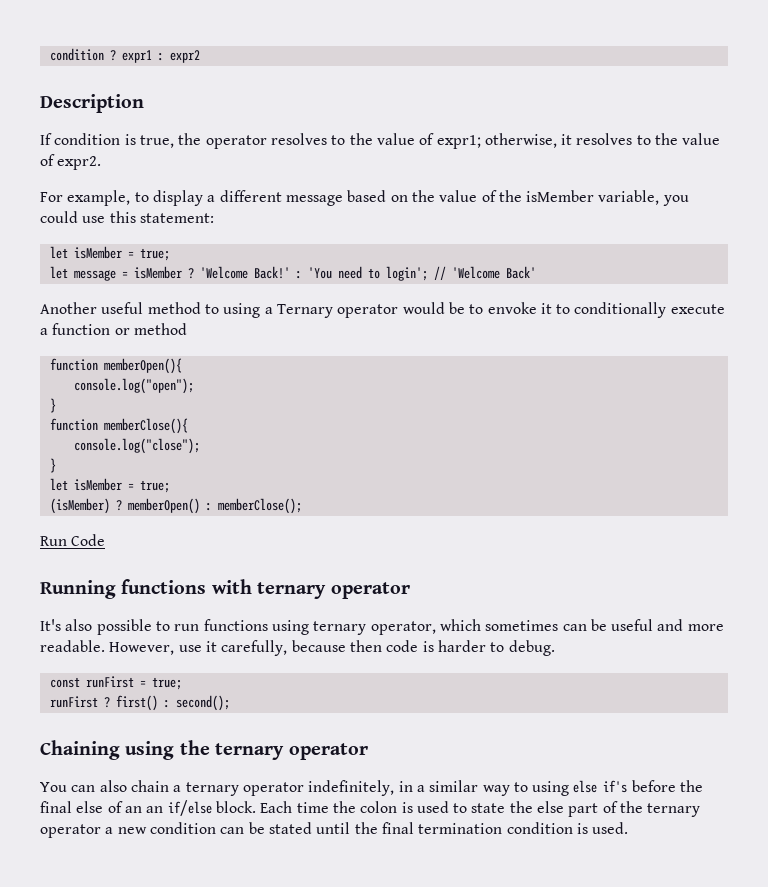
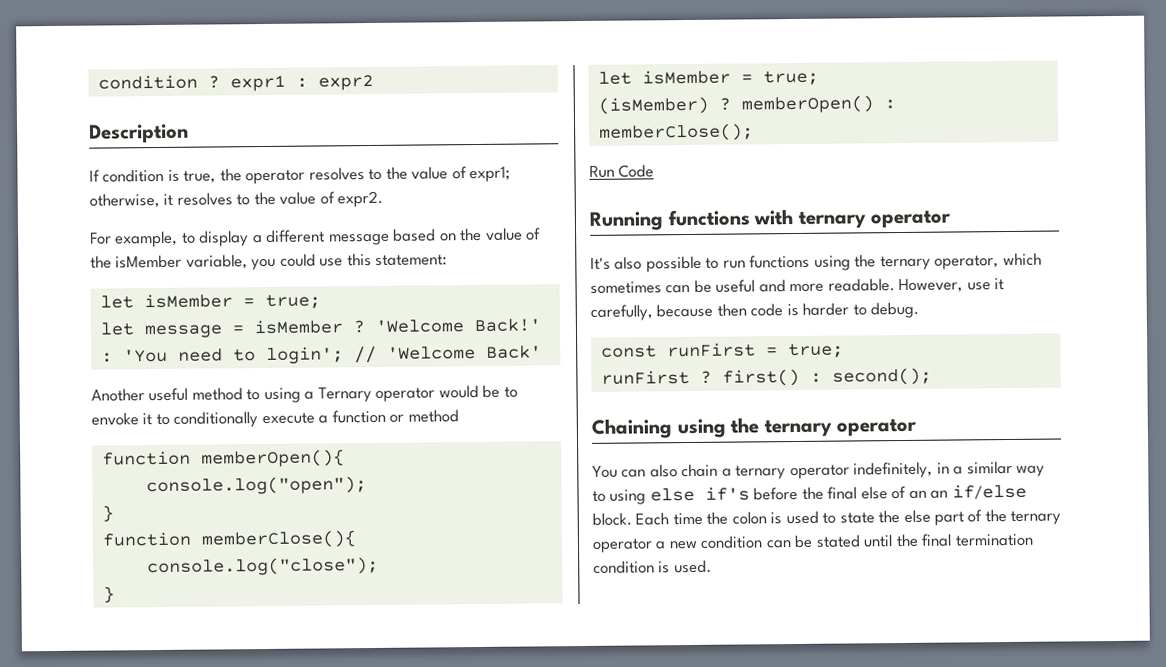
(309, 627) none -> [854,254,877,268] the

